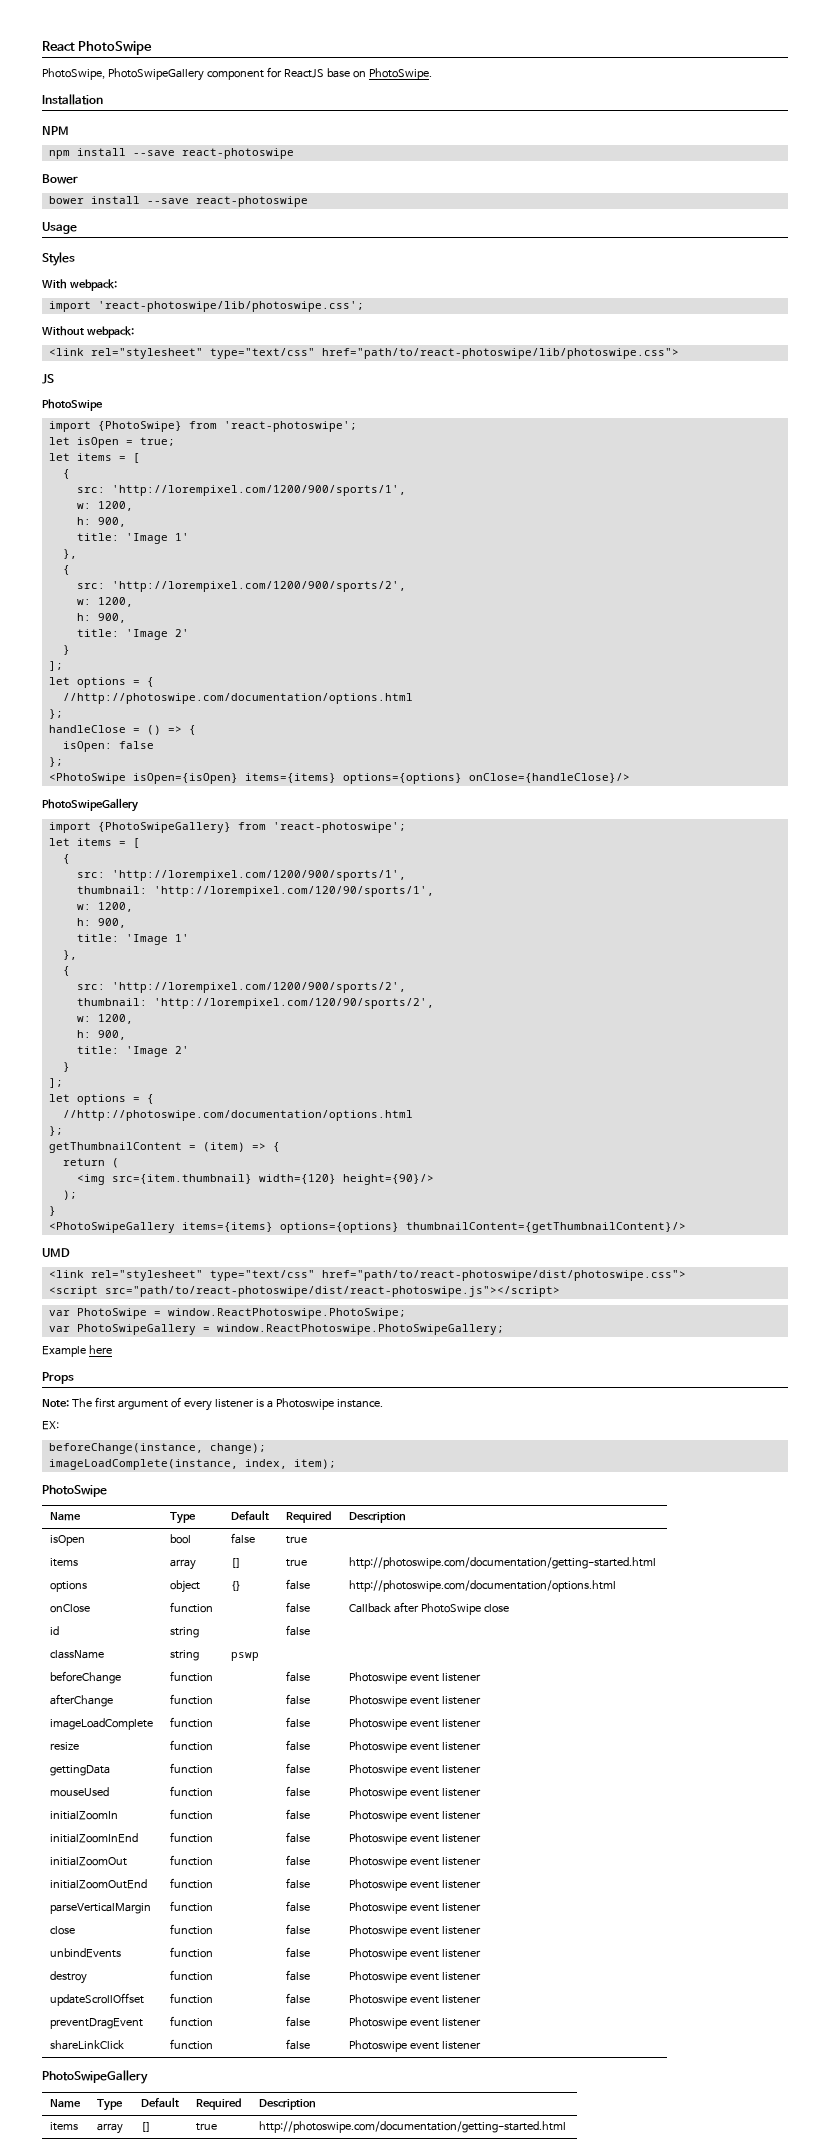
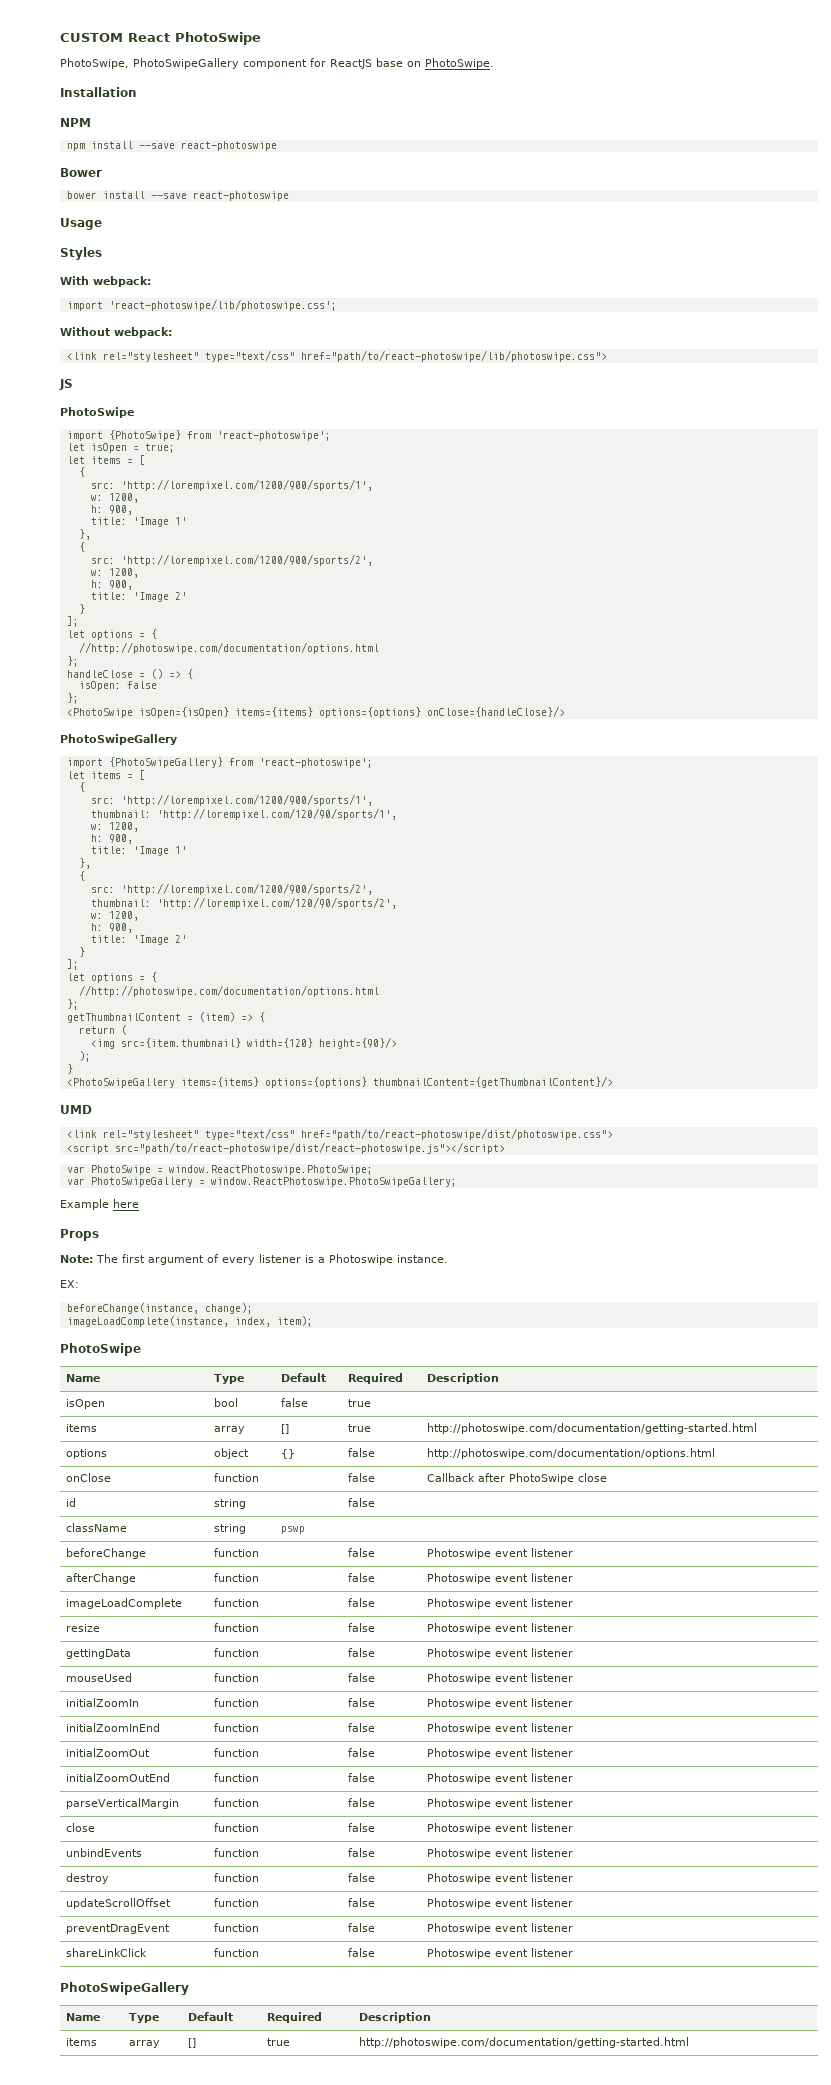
(42, 46) none -> [60,33,123,42] CUSTOM

